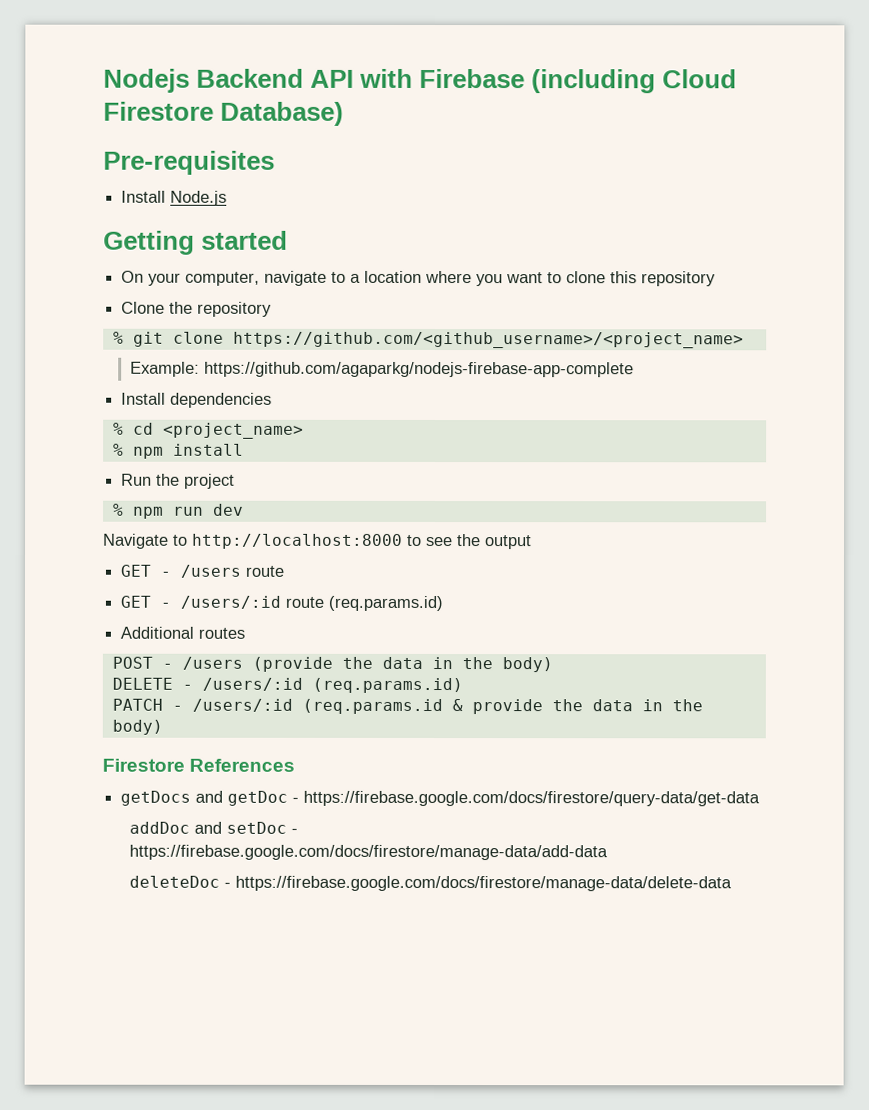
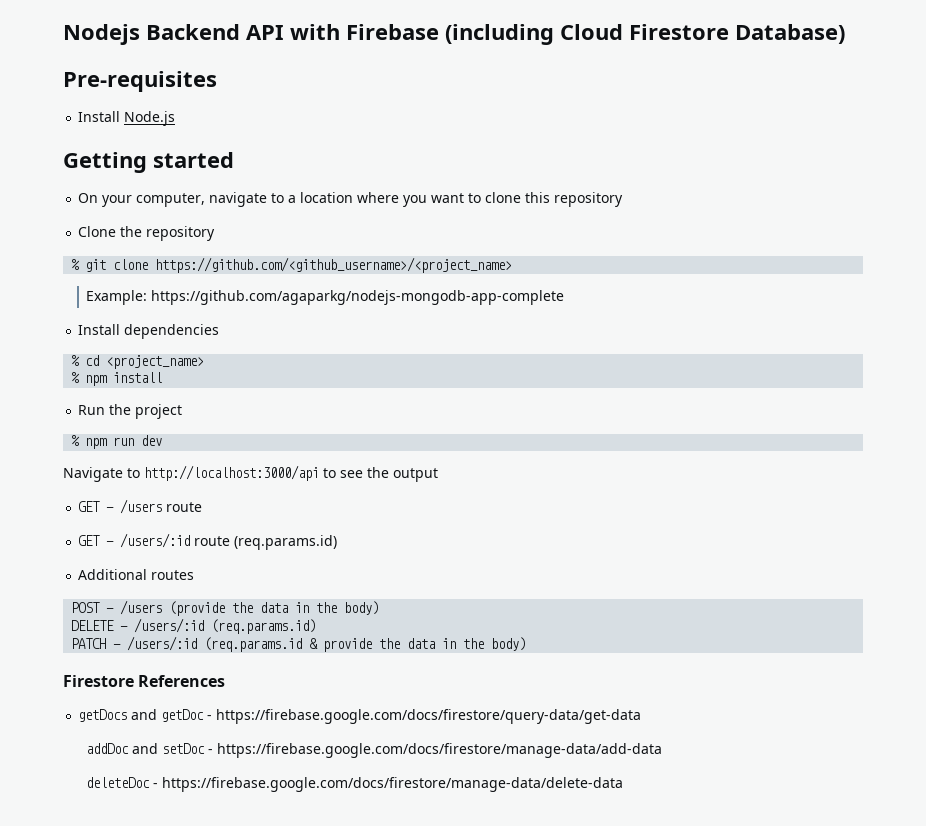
[203,361,634,378] https://github.com/agaparkg/nodejs-firebase-app-complete -> [151,290,565,305] https://github.com/agaparkg/nodejs-mongodb-app-complete
[192,533,403,549] http://localhost:8000 -> [144,465,319,481] http://localhost:3000/api

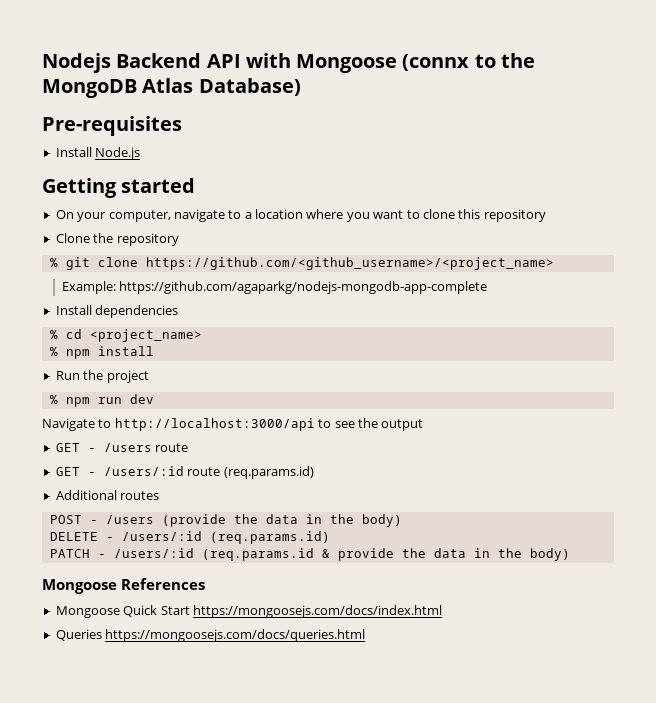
[346,24,729,45] Firebase (including Cloud Firestore -> [296,53,535,73] [42,78,194,98] Mongoose (connx to the MongoDB Atlas
[63,675,134,687] Firestore -> [42,579,117,594] Mongoose
[78,709,642,724] [86,743,663,758] [86,777,624,792] getDocs and getDoc - https://firebase.google.com/docs/firestore/query-data/get-data // addDoc and setDoc - https://firebase.google.com/docs/firestore/manage-data/add-data // deleteDoc - https://firebase.google.com/docs/firestore/manage-data/delete-data -> [55,605,442,618] [55,629,366,642] Mongoose Quick Start https://mongoosejs.com/docs/index.html // Queries https://mongoosejs.com/docs/queries.html

